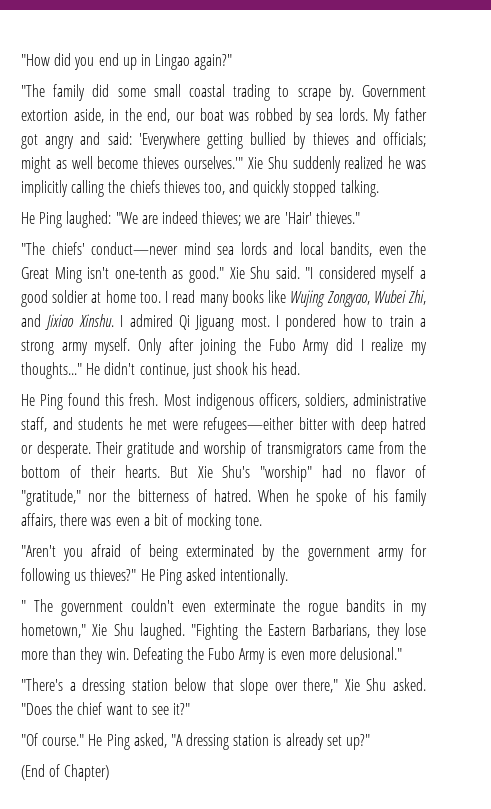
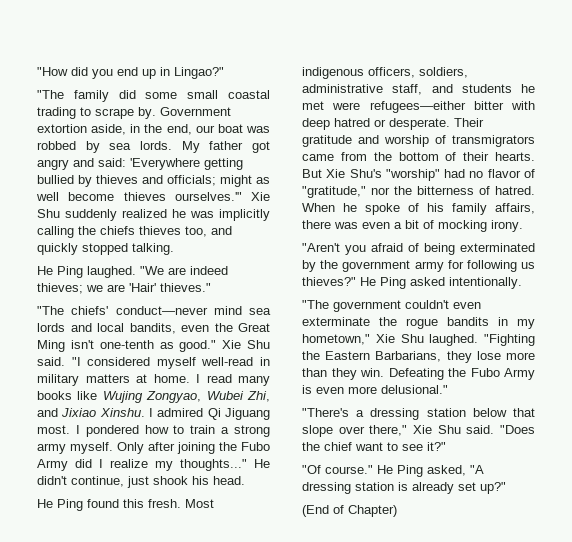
[155,54,233,70] Lingao again?" -> [174,67,224,79] Lingao?"
[66,211,112,228] laughed: -> [87,266,136,278] laughed.
[420,270,426,279] [21,290,161,307] a good soldier at home too. -> [201,357,270,366] [37,374,190,386] well-read in military matters at home.
[235,515,263,526] tone. -> [491,220,523,232] irony.
[21,599,53,612] " The -> [302,300,329,309] "The
[393,678,426,691] asked. -> [466,425,495,434] said.

